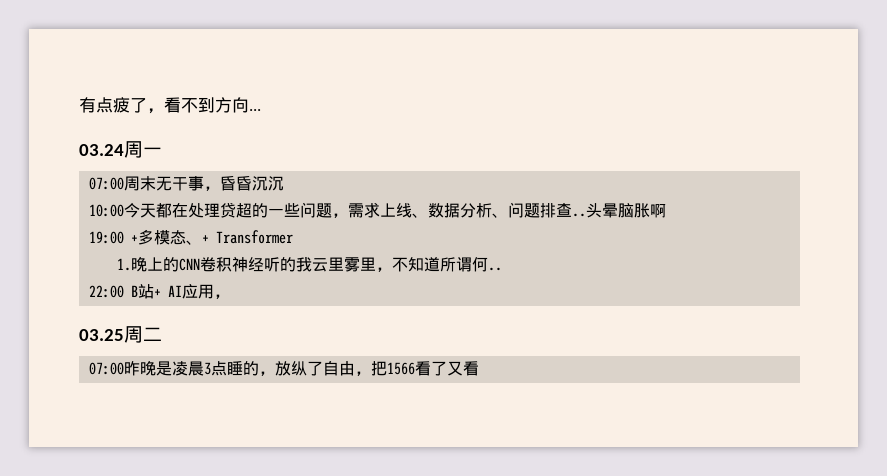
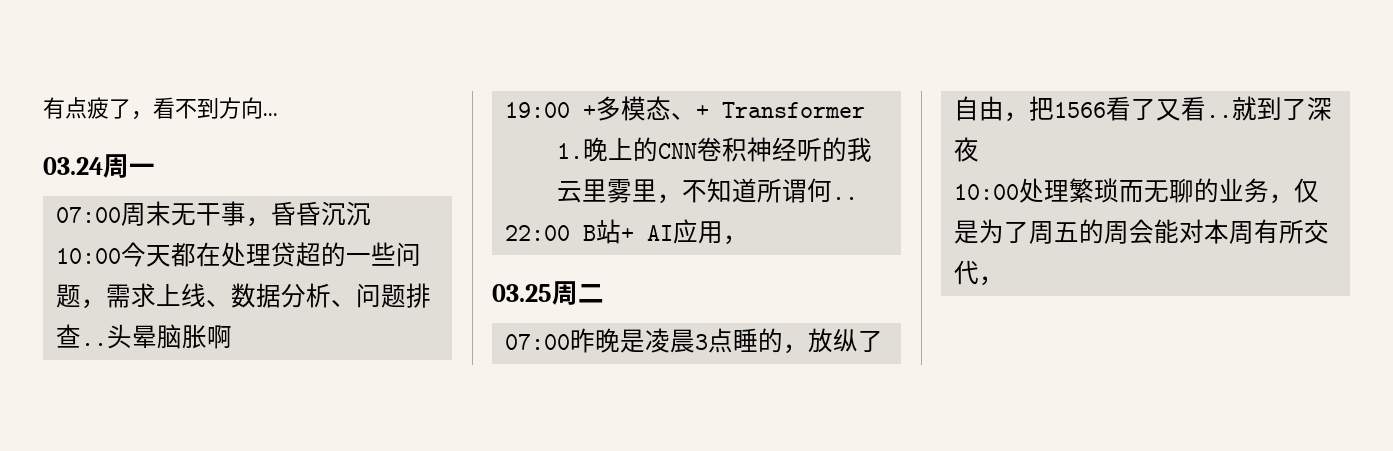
(480, 368) none -> [1206,96,1333,121] [954,137,980,162] [954,178,1320,204] [954,219,1330,244] [954,260,1005,286] ..就到了深夜 // 10:00处理繁琐而无聊的业务，仅是为了周五的周会能对本周有所交代，

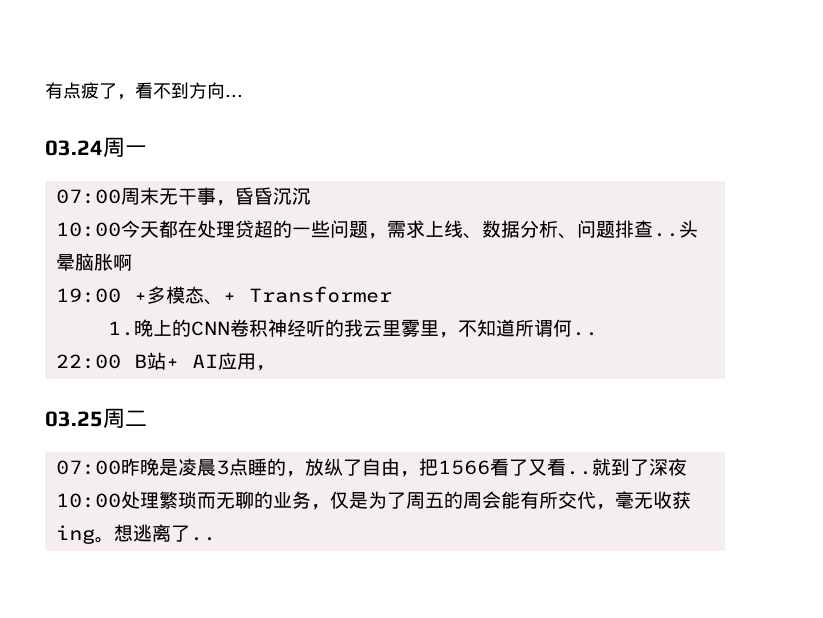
[1179,219,1255,244] 对本周 -> (520, 500) none
(1005, 281) none -> [614,491,691,509] [55,524,216,544] 毫无收获ing。想逃离了..

